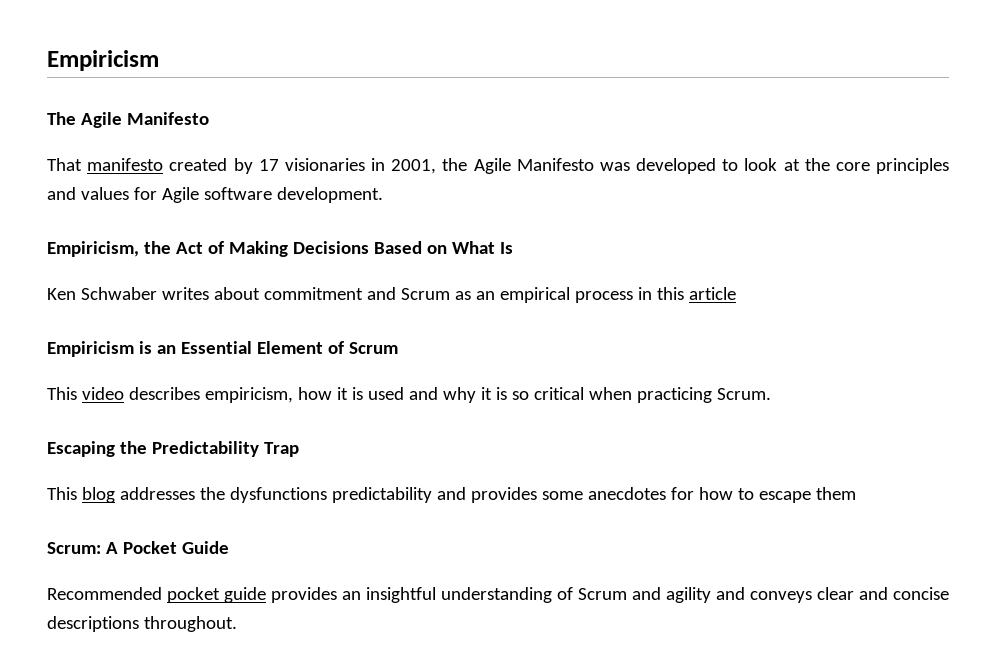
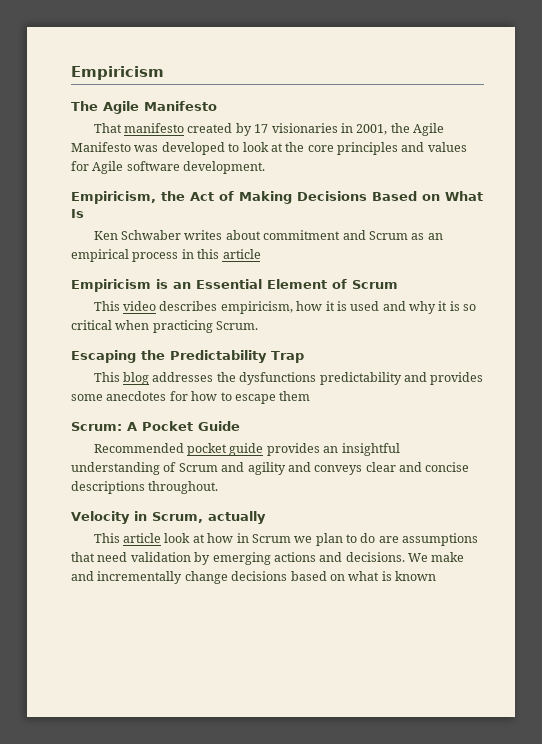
(237, 624) none -> [71,511,266,524] [93,533,479,546] [71,552,465,565] [71,571,436,584] // Velocity in Scrum, actually // This article look at how in Scrum we plan to do are assumptions that need validation by emerging actions and decisions. We make and incrementally change decisions based on what is known

